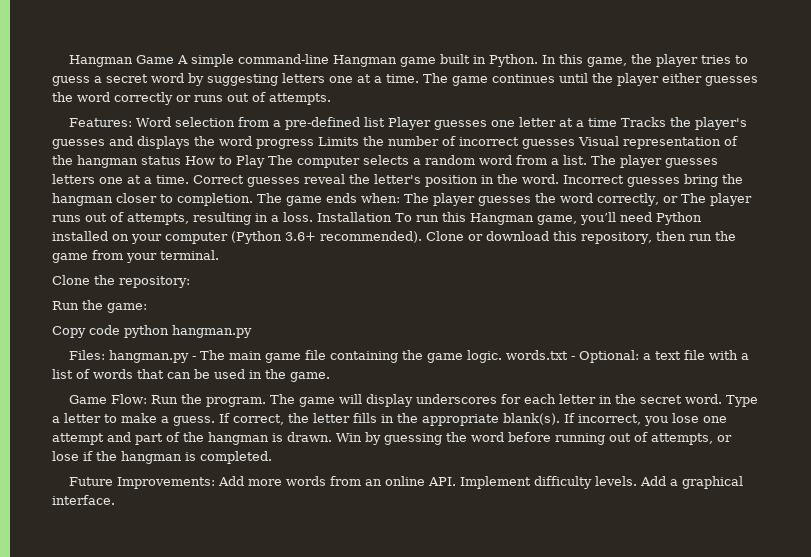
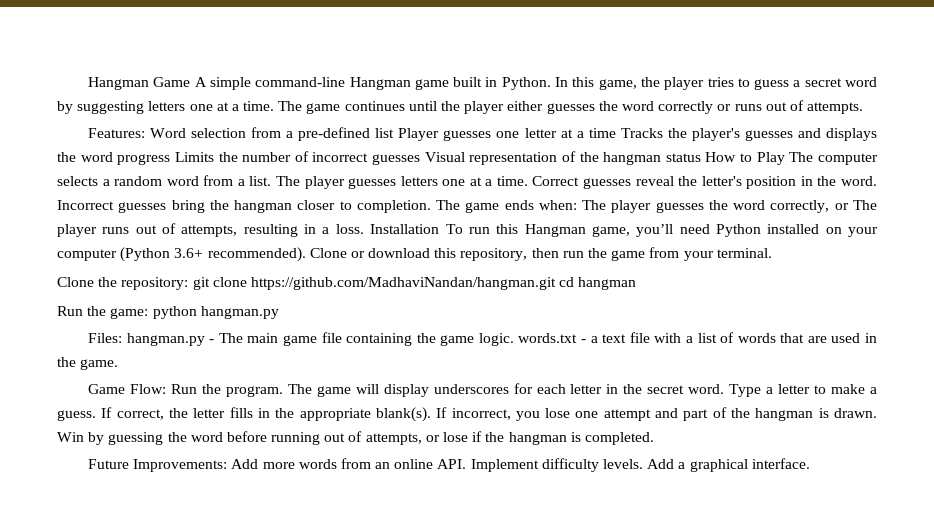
(190, 282) none -> [192,277,637,290] git clone https://github.com/MadhaviNandan/hangman.git cd hangman
[52,325,120,338] // Copy code -> (149, 313) none
[578,350,639,363] Optional: -> (586, 341) none
[167,369,210,379] can be -> [807,336,827,343] are

